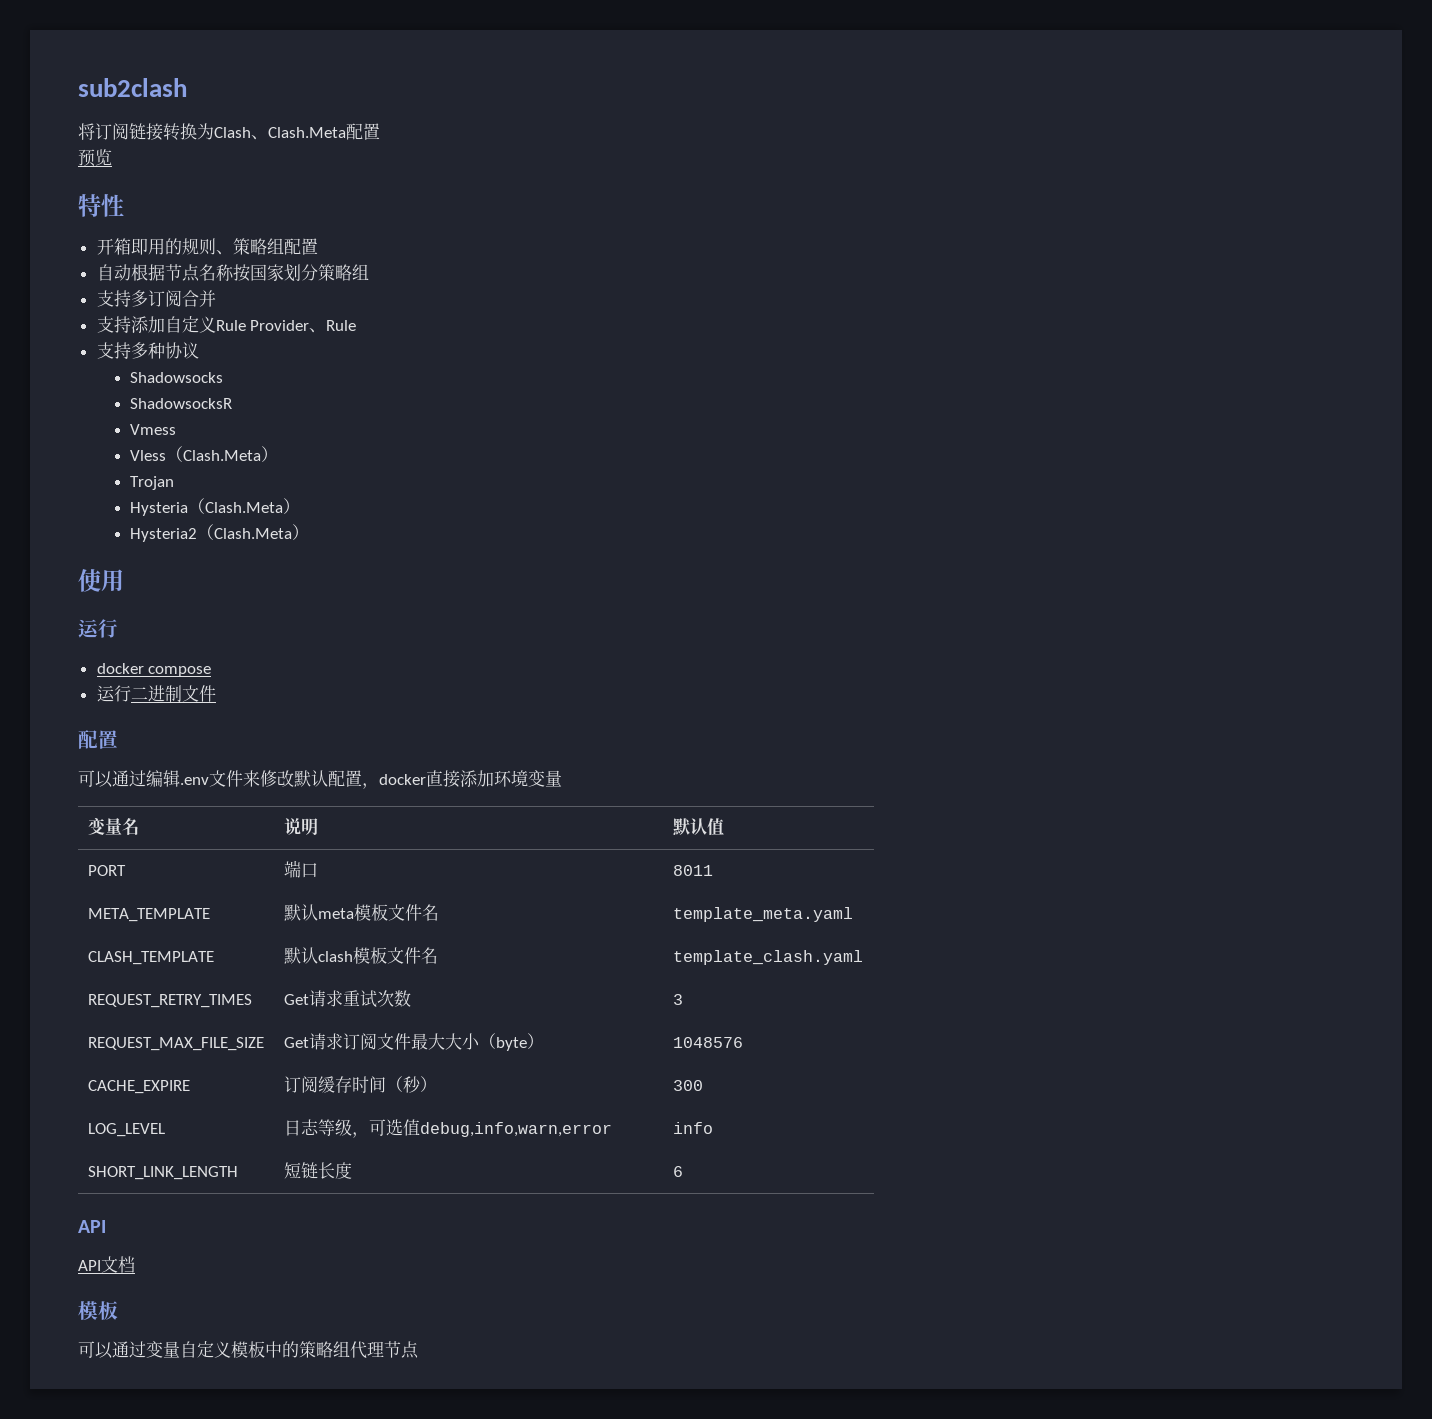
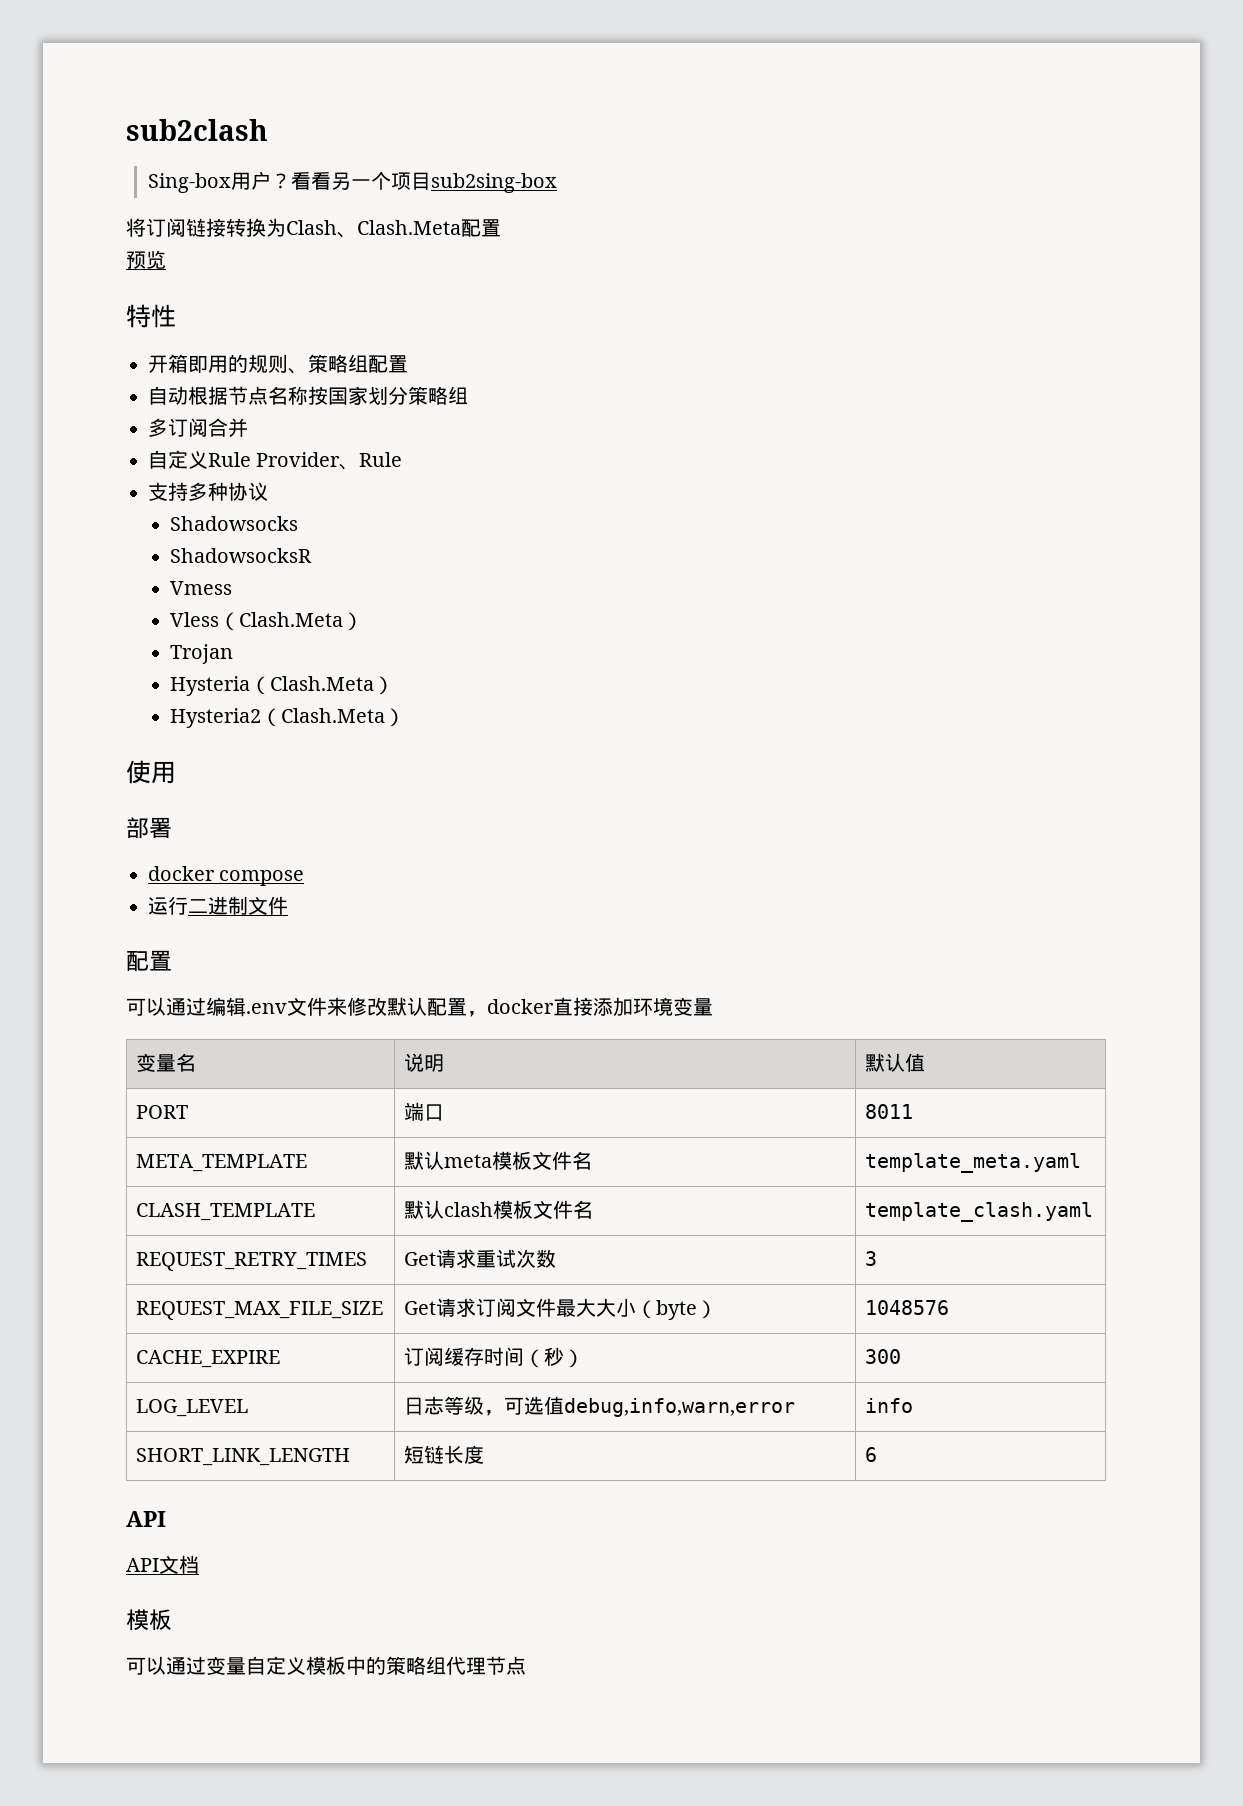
(187, 87) none -> [148,171,558,193] // Sing-box用户？看看另一个项目sub2sing-box
[96,290,131,307] 支持 -> (468, 395) none
[96,316,165,333] 支持添加 -> (248, 428) none
[78,619,118,638] 运行 -> [126,817,172,839] 部署

